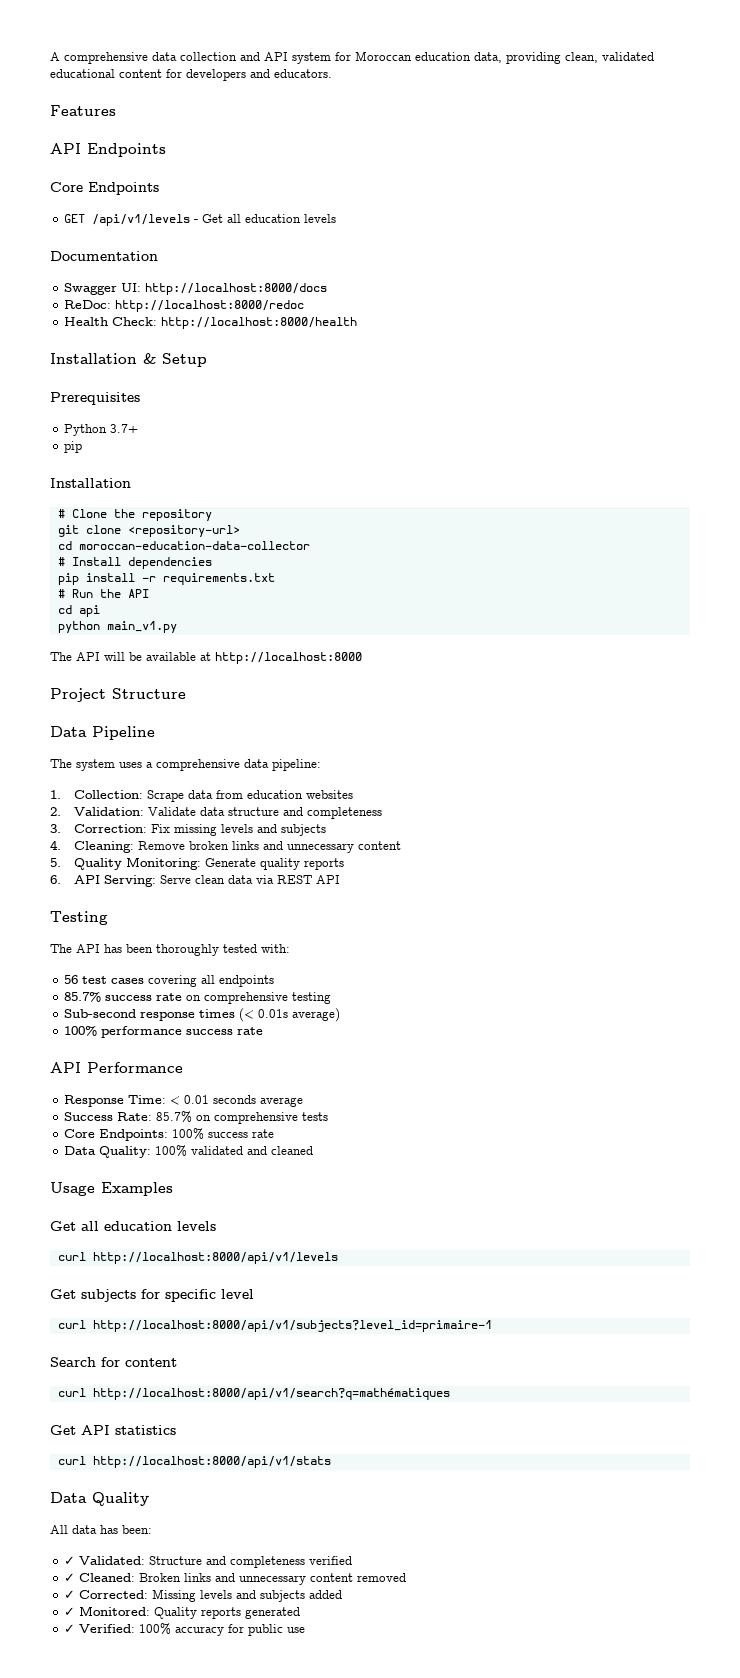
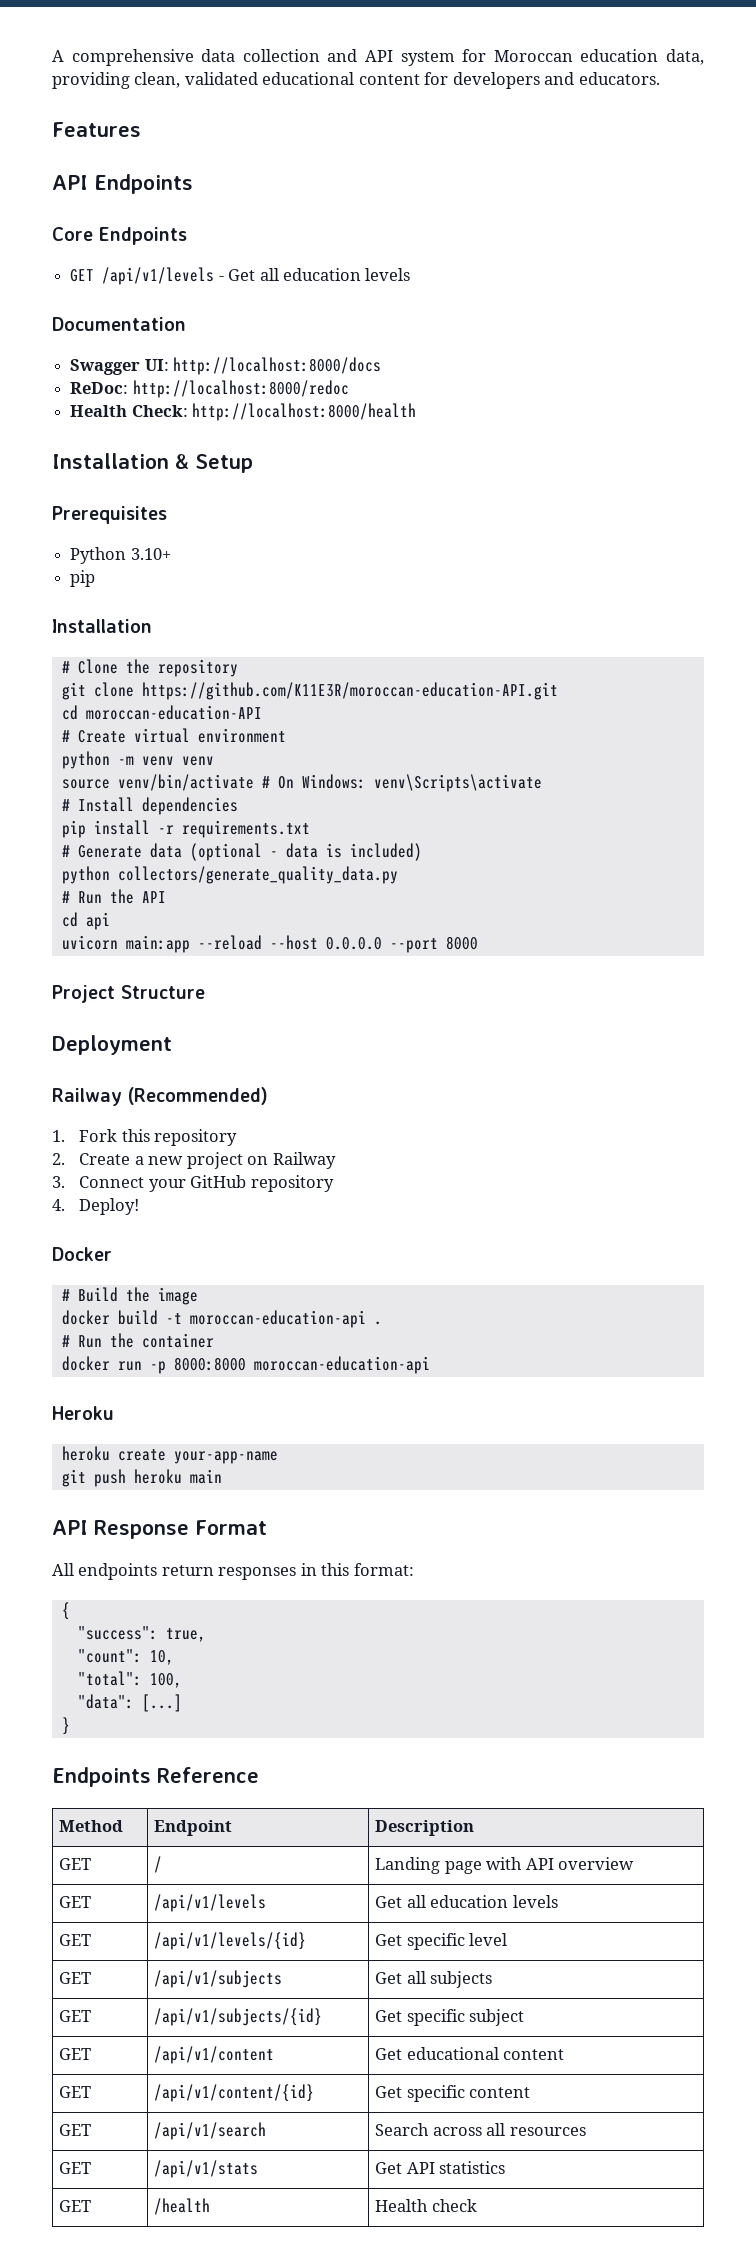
[110,424,139,433] 3.7+ -> [130,548,171,560] 3.10+
[127,525,240,537] [57,541,310,550] <repository-url> // cd moroccan-education-data-collector -> [141,682,558,700] [61,705,262,720] [61,728,286,743] [61,751,214,769] [61,774,542,792] https://github.com/K11E3R/moroccan-education-API.git // cd moroccan-education-API // # Create virtual environment // python -m venv venv // source venv/bin/activate # On Windows: venv\Scripts\activate
(275, 579) none -> [61,843,422,861] [61,866,398,884] // # Generate data (optional - data is included) // python collectors/generate_quality_data.py
[57,621,177,633] [50,652,362,664] [50,688,186,702] [50,726,155,740] [50,759,321,771] [50,790,354,802] [50,807,383,819] [50,824,327,836] [50,840,402,853] [50,857,345,870] [50,875,341,887] [50,911,108,925] [50,944,290,956] [64,975,275,987] [64,992,332,1004] [64,1008,341,1022] [64,1026,264,1038] [50,1062,183,1073] [64,1095,304,1107] [64,1111,329,1124] [64,1128,275,1141] [64,1145,314,1158] [50,1182,173,1196] [50,1221,216,1231] [57,1252,338,1264] [50,1289,254,1302] [57,1320,492,1332] [50,1357,177,1367] [57,1388,450,1400] [50,1425,176,1435] [57,1456,331,1468] [50,1492,149,1506] [50,1525,152,1534] [64,1556,353,1568] [64,1573,407,1585] [64,1589,343,1602] [64,1606,301,1619] [64,1623,306,1636] python main_v1.py // The API will be available at http://localhost:8000 // Project Structure // Data Pipeline // The system uses a comprehensive data pipeline: // 1. Collection: Scrape data from education websites // 2. Validation: Validate data structure and completeness // 3. Correction: Fix missing levels and subjects // 4. Cleaning: Remove broken links and unnecessary content // 5. Quality Monitoring: Generate quality reports // 6. API Serving: Serve clean data via REST API // Testing // The API has been thoroughly tested with: // 56 test cases covering all endpoints // 85.7% success rate on comprehensive testing // Sub-second response times (< 0.01s average) // 100% performance success rate // API Performance // Response Time: < 0.01 seconds average // Success Rate: 85.7% on comprehensive tests // Core Endpoints: 100% success rate // Data Quality: 100% validated and cleaned // Usage Examples // Get all education levels // curl http://localhost:8000/api/v1/levels // Get subjects for specific level // curl http://localhost:8000/api/v1/subjects?level_id=primaire-1 // Search for content // curl http://localhost:8000/api/v1/search?q=mathématiques // Get API statistics // curl http://localhost:8000/api/v1/stats // Data Quality // All data has been: // ✓ Validated: Structure and completeness verified // ✓ Cleaned: Broken links and unnecessary content removed // ✓ Corrected: Missing levels and subjects added // ✓ Monitored: Quality reports generated // ✓ Verified: 100% accuracy for public use -> [61,935,478,953] [52,985,205,1003] [52,1035,172,1055] [52,1087,268,1106] [52,1129,238,1146] [52,1152,336,1169] [52,1175,334,1192] [52,1198,140,1215] [52,1247,112,1261] [61,1287,198,1305] [61,1310,382,1328] [61,1333,214,1348] [61,1356,430,1374] [52,1406,114,1420] [61,1446,278,1464] [61,1469,222,1487] [52,1520,267,1539] [52,1563,414,1580] [61,1602,70,1620] [77,1626,206,1642] [77,1649,174,1665] [77,1671,182,1688] [77,1694,182,1712] [61,1717,70,1735] [52,1767,259,1787] [59,1820,124,1832] [154,1820,233,1836] [375,1820,475,1836] [59,1858,92,1870] [154,1856,163,1873] [375,1857,635,1874] [59,1896,92,1908] [154,1894,267,1912] [375,1895,558,1908] [59,1934,92,1946] [154,1932,307,1950] [375,1933,508,1950] [59,1972,92,1984] [154,1970,283,1988] [375,1971,493,1988] [59,2010,92,2022] [154,2008,323,2026] [375,2009,525,2026] [59,2048,92,2060] [154,2046,275,2064] [375,2047,565,2060] [59,2086,92,2098] [154,2084,315,2102] [375,2085,531,2102] [59,2124,92,2136] [154,2122,267,2140] [375,2123,586,2136] [59,2162,92,2174] [154,2160,259,2178] [375,2161,506,2174] [59,2200,92,2212] [154,2198,211,2215] [375,2199,477,2212] uvicorn main:app --reload --host 0.0.0.0 --port 8000 // Project Structure // Deployment // Railway (Recommended) // 1. Fork this repository // 2. Create a new project on Railway // 3. Connect your GitHub repository // 4. Deploy! // Docker // # Build the image // docker build -t moroccan-education-api . // # Run the container // docker run -p 8000:8000 moroccan-education-api // Heroku // heroku create your-app-name // git push heroku main // API Response Format // All endpoints return responses in this format: // { // "success": true, // "count": 10, // "total": 100, // "data": [...] // } // Endpoints Reference // Method | Endpoint | Description // GET | / | Landing page with API overview // GET | /api/v1/levels | Get all education levels // GET | /api/v1/levels/{id} | Get specific level // GET | /api/v1/subjects | Get all subjects // GET | /api/v1/subjects/{id} | Get specific subject // GET | /api/v1/content | Get educational content // GET | /api/v1/content/{id} | Get specific content // GET | /api/v1/search | Search across all resources // GET | /api/v1/stats | Get API statistics // GET | /health | Health check

